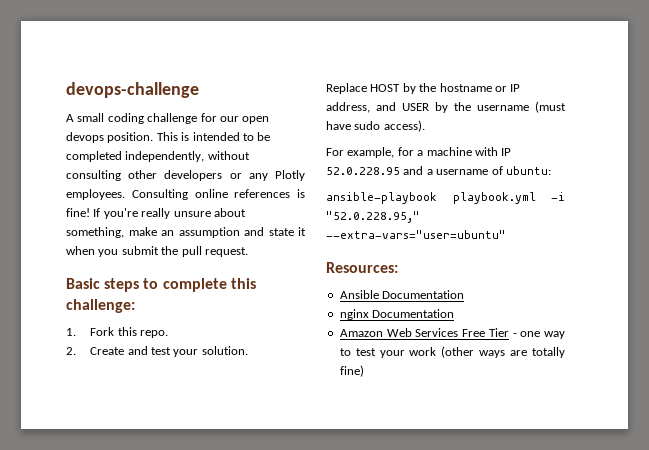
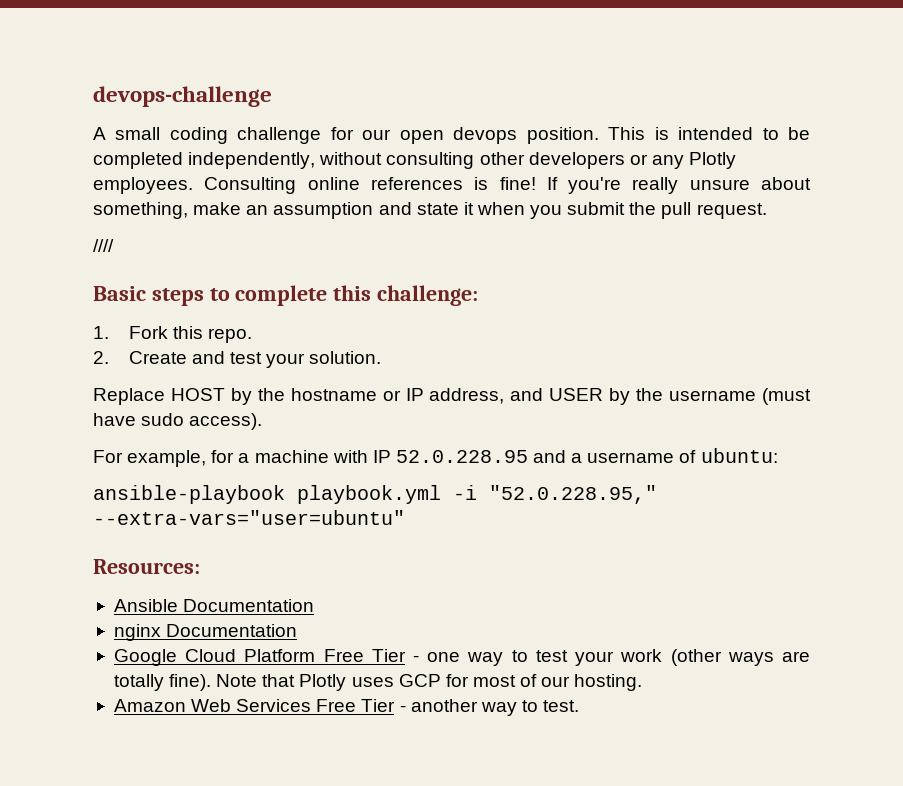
(248, 252) none -> [93,239,114,252] // ////
[339,328,459,337] Amazon Web Services -> [113,649,316,666] Google Cloud Platform
[339,365,364,377] fine) -> [169,674,643,691] [113,699,580,716] fine). Note that Plotly uses GCP for most of our hosting. // Amazon Web Services Free Tier - another way to test.

